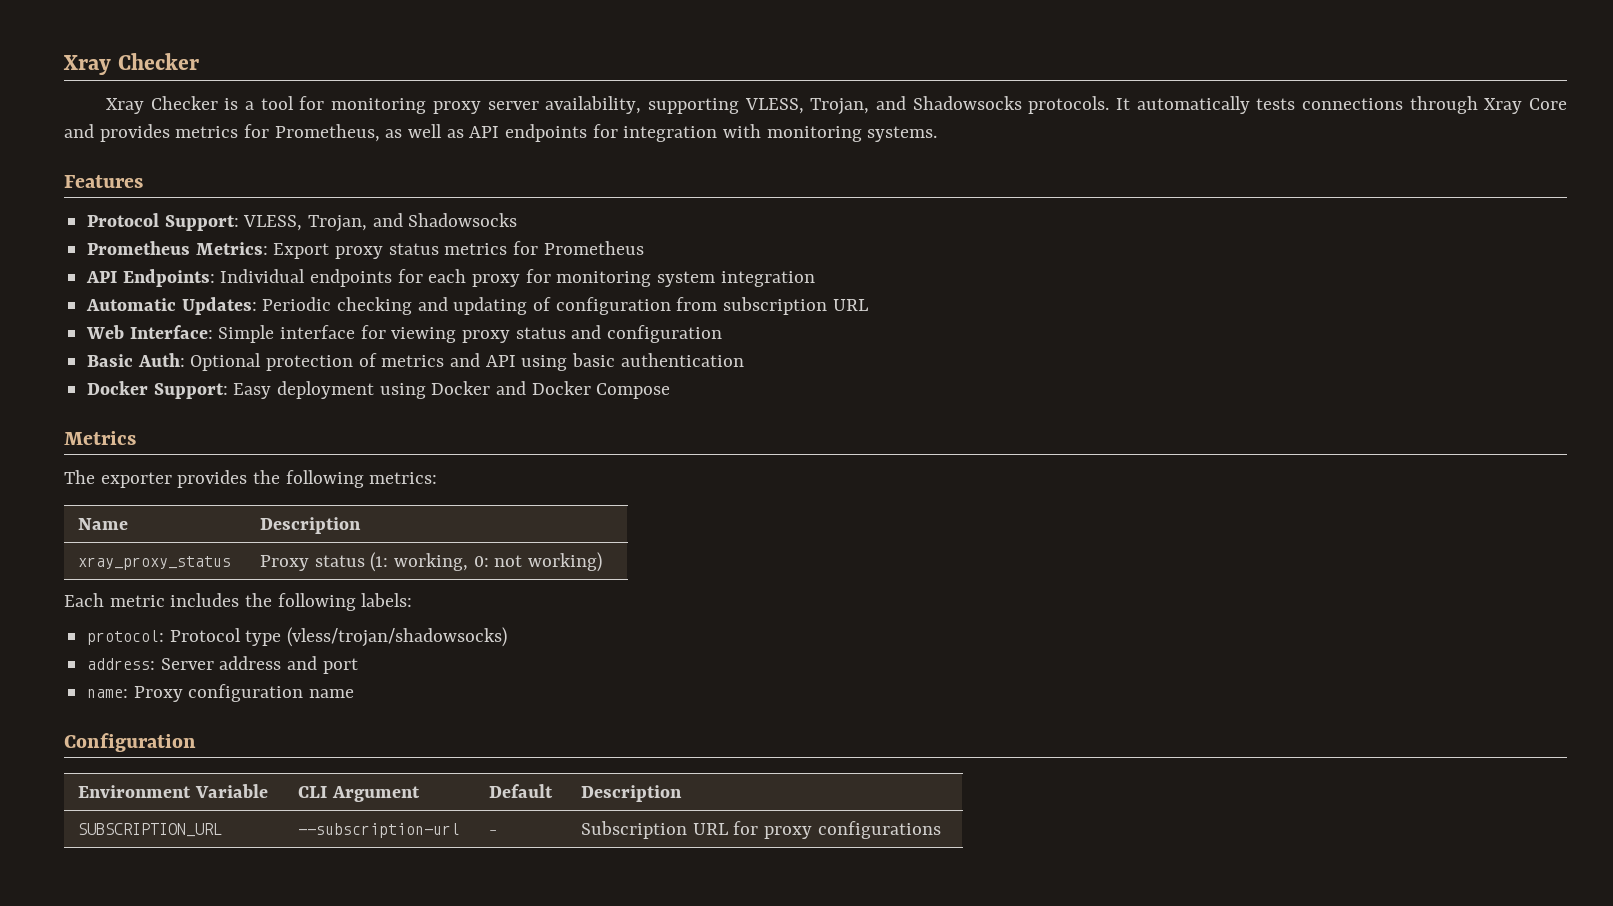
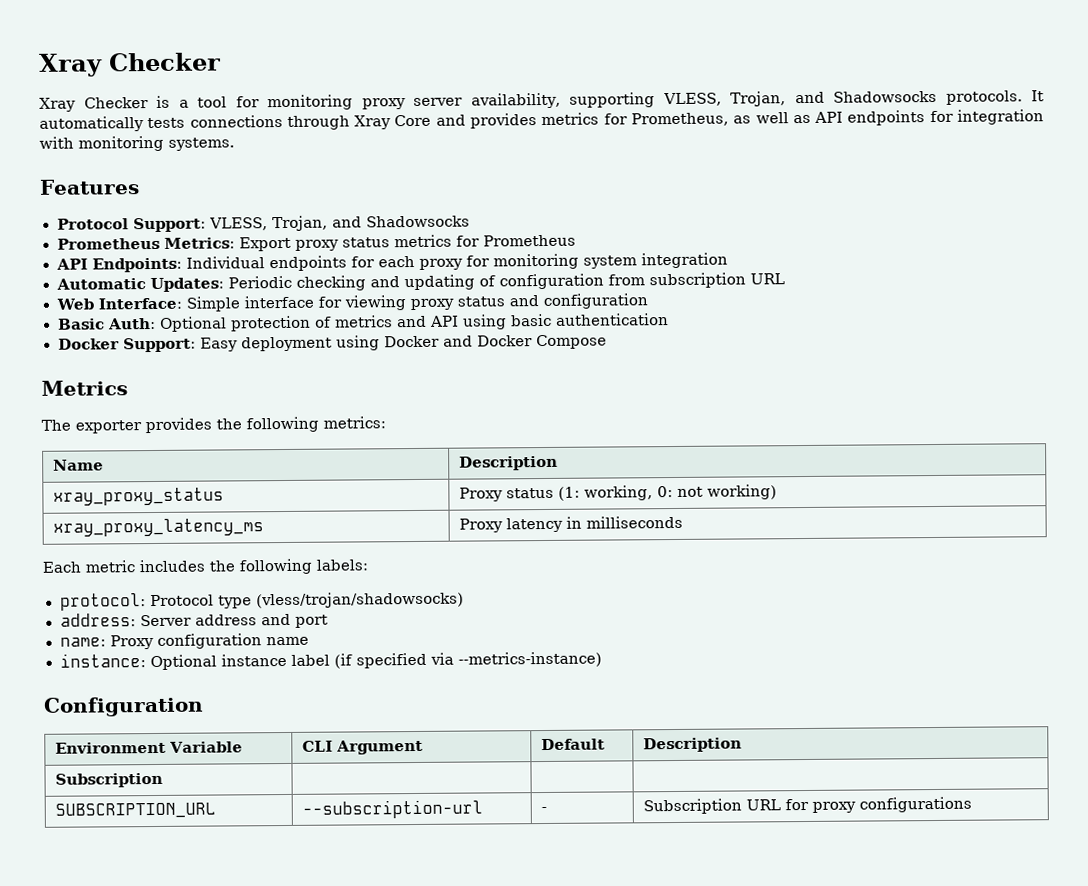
(603, 562) none -> [53,518,265,537] [459,515,684,533] // xray_proxy_latency_ms | Proxy latency in milliseconds
(355, 693) none -> [59,651,602,671] // instance: Optional instance label (if specified via --metrics-instance)
(683, 793) none -> [55,772,164,788] // Subscription | | |

